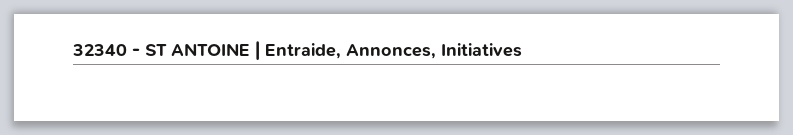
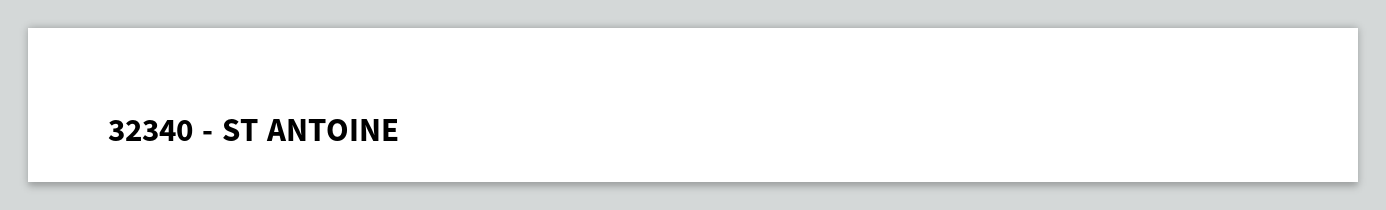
[255,41,522,60] | Entraide, Annonces, Initiatives -> (399, 130) none

